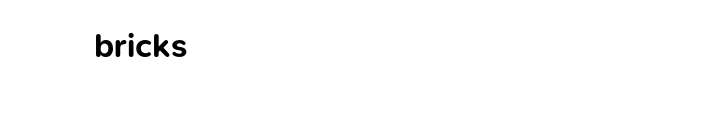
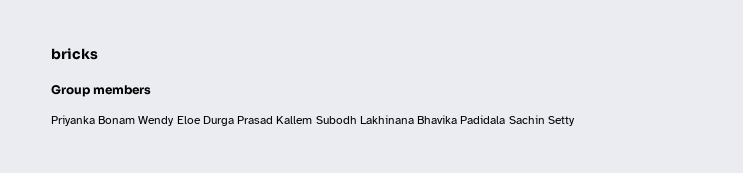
(187, 45) none -> [51,84,152,97] [51,115,575,126] // Group members // Priyanka Bonam Wendy Eloe Durga Prasad Kallem Subodh Lakhinana Bhavika Padidala Sachin Setty

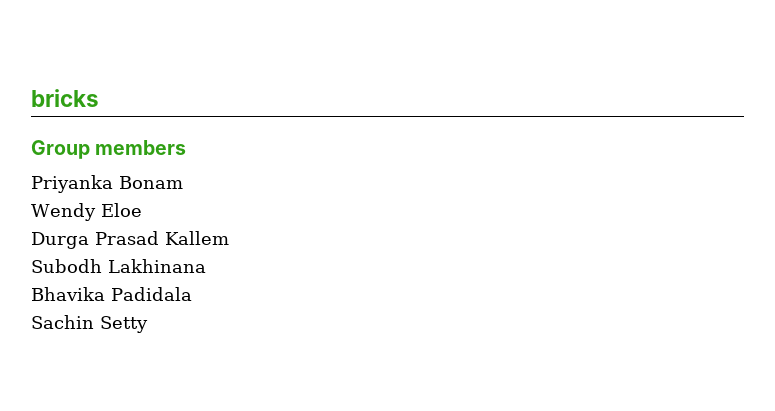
(136, 120) none -> (183, 182) //
(201, 120) none -> (142, 210) //
(313, 120) none -> (229, 238) //
(414, 119) none -> (206, 266) //
(506, 119) none -> (192, 294) //

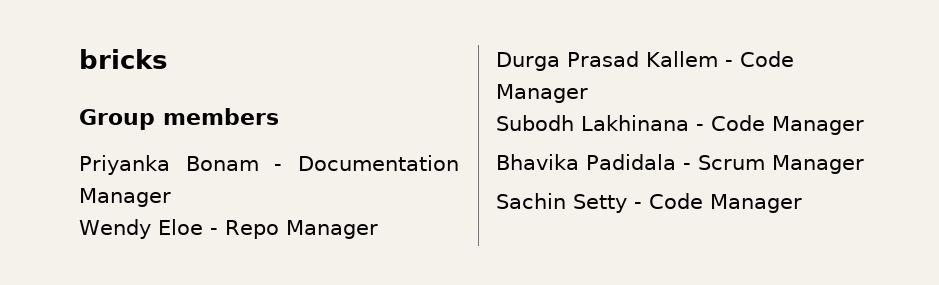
(183, 182) none -> [274,155,459,171] [79,188,171,207] - Documentation Manager
(142, 210) none -> [209,220,378,239] - Repo Manager
(229, 238) none -> [725,51,794,67] [496,84,588,103] - Code Manager
(206, 266) none -> [696,115,864,135] - Code Manager
(192, 294) none -> [682,155,864,174] - Scrum Manager
(148, 324) none -> [634,193,802,213] - Code Manager

